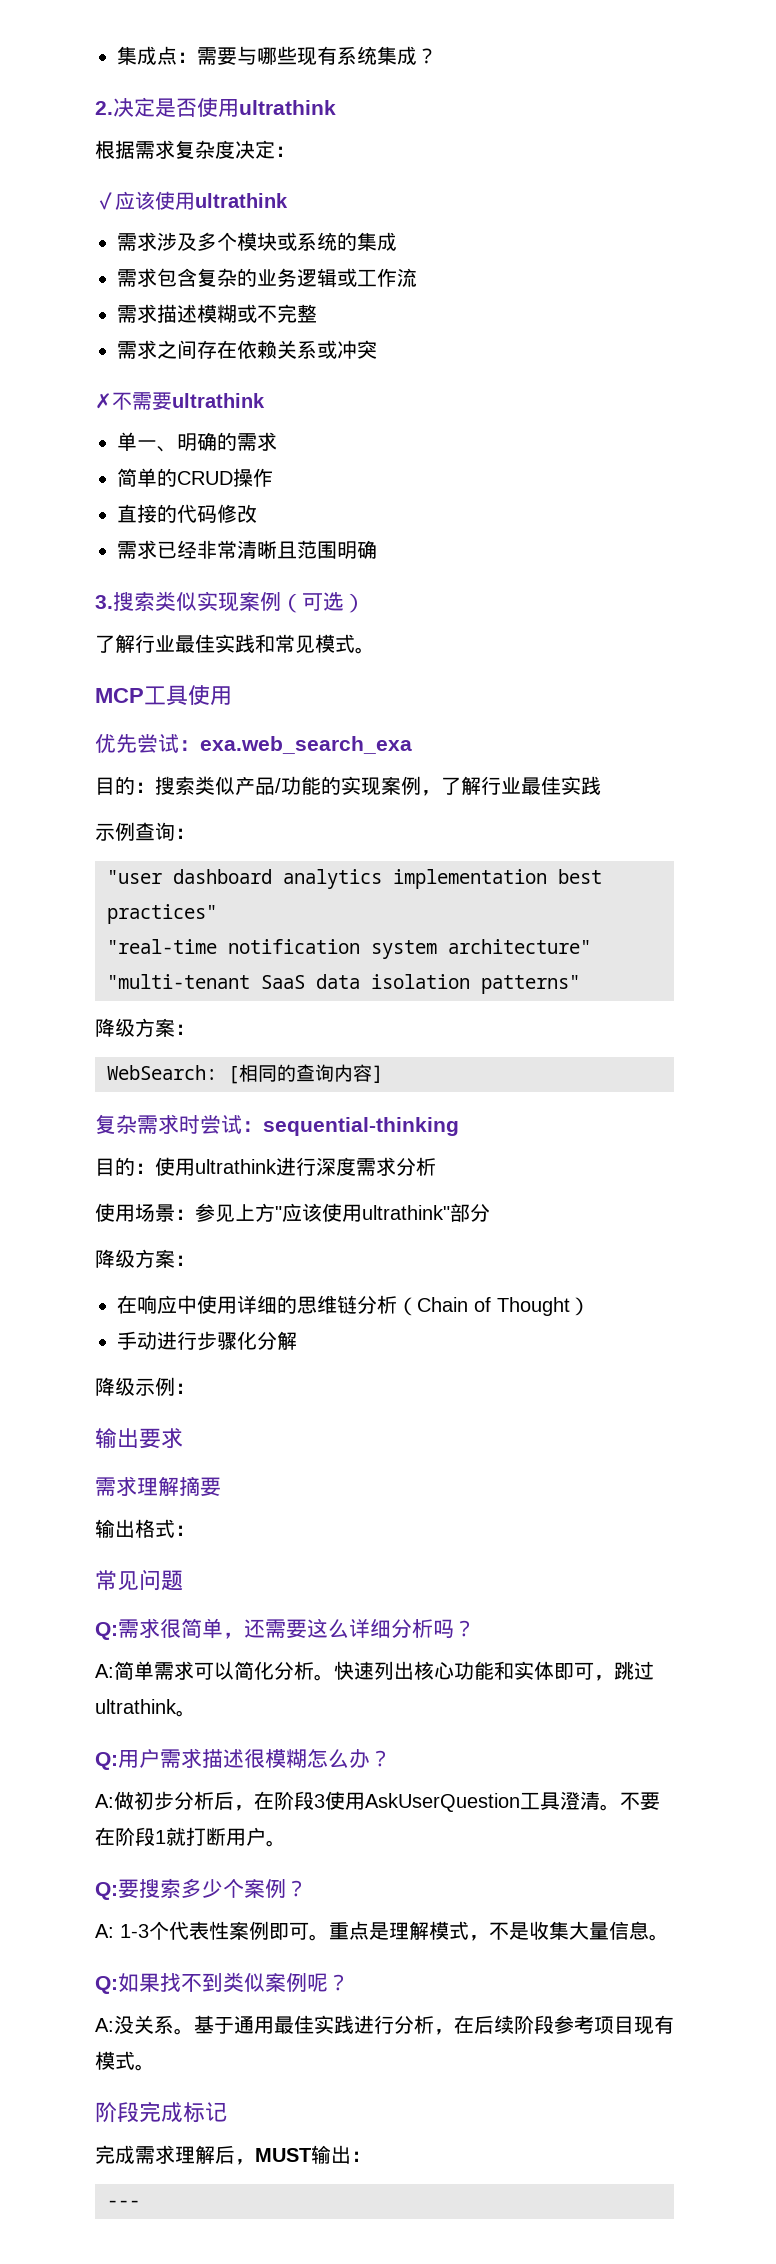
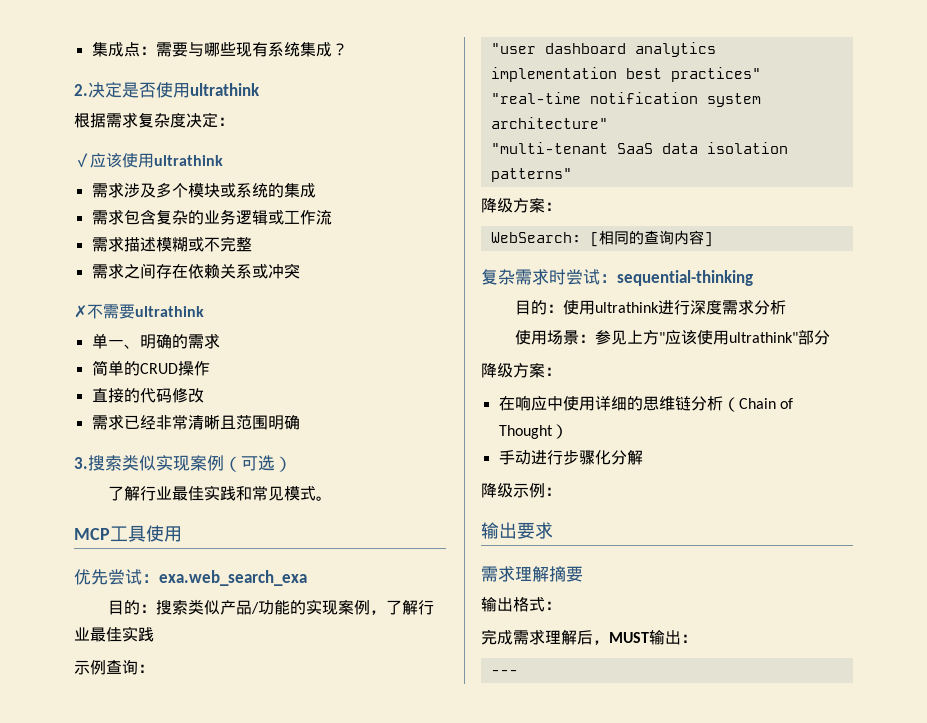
[95,1569,183,1591] [95,1618,475,1640] [95,1661,654,1681] [95,1699,196,1717] [95,1748,391,1770] [95,1791,660,1812] [95,1827,286,1847] [95,1878,307,1900] [95,1921,669,1941] [95,1972,349,1994] [95,2015,674,2035] [95,2051,155,2071] [95,2101,227,2123] // 常见问题 // Q:需求很简单，还需要这么详细分析吗？ // A:简单需求可以简化分析。快速列出核心功能和实体即可，跳过ultrathink。 // Q:用户需求描述很模糊怎么办？ // A:做初步分析后，在阶段3使用AskUserQuestion工具澄清。不要在阶段1就打断用户。 // Q:要搜索多少个案例？ // A: 1-3个代表性案例即可。重点是理解模式，不是收集大量信息。 // Q:如果找不到类似案例呢？ // A:没关系。基于通用最佳实践进行分析，在后续阶段参考项目现有模式。 // 阶段完成标记 -> (561, 605) none

